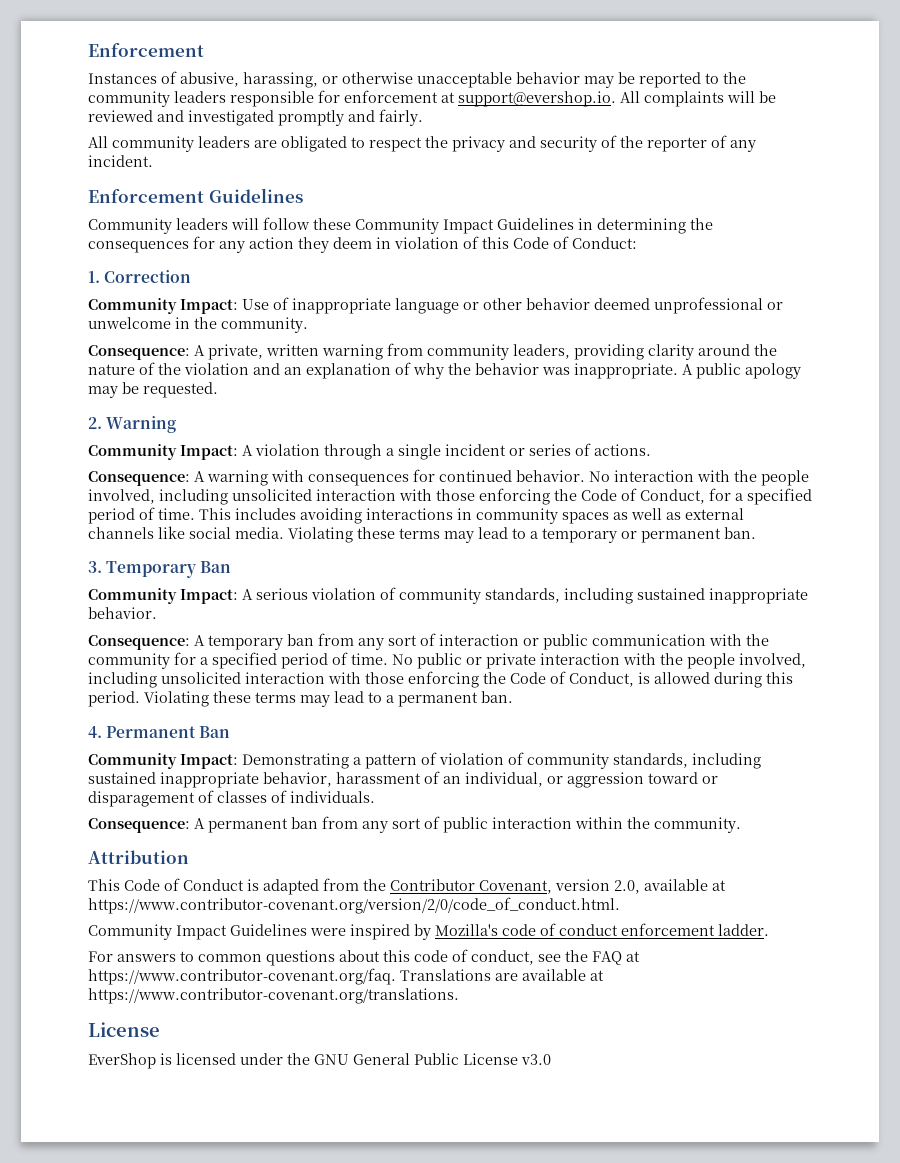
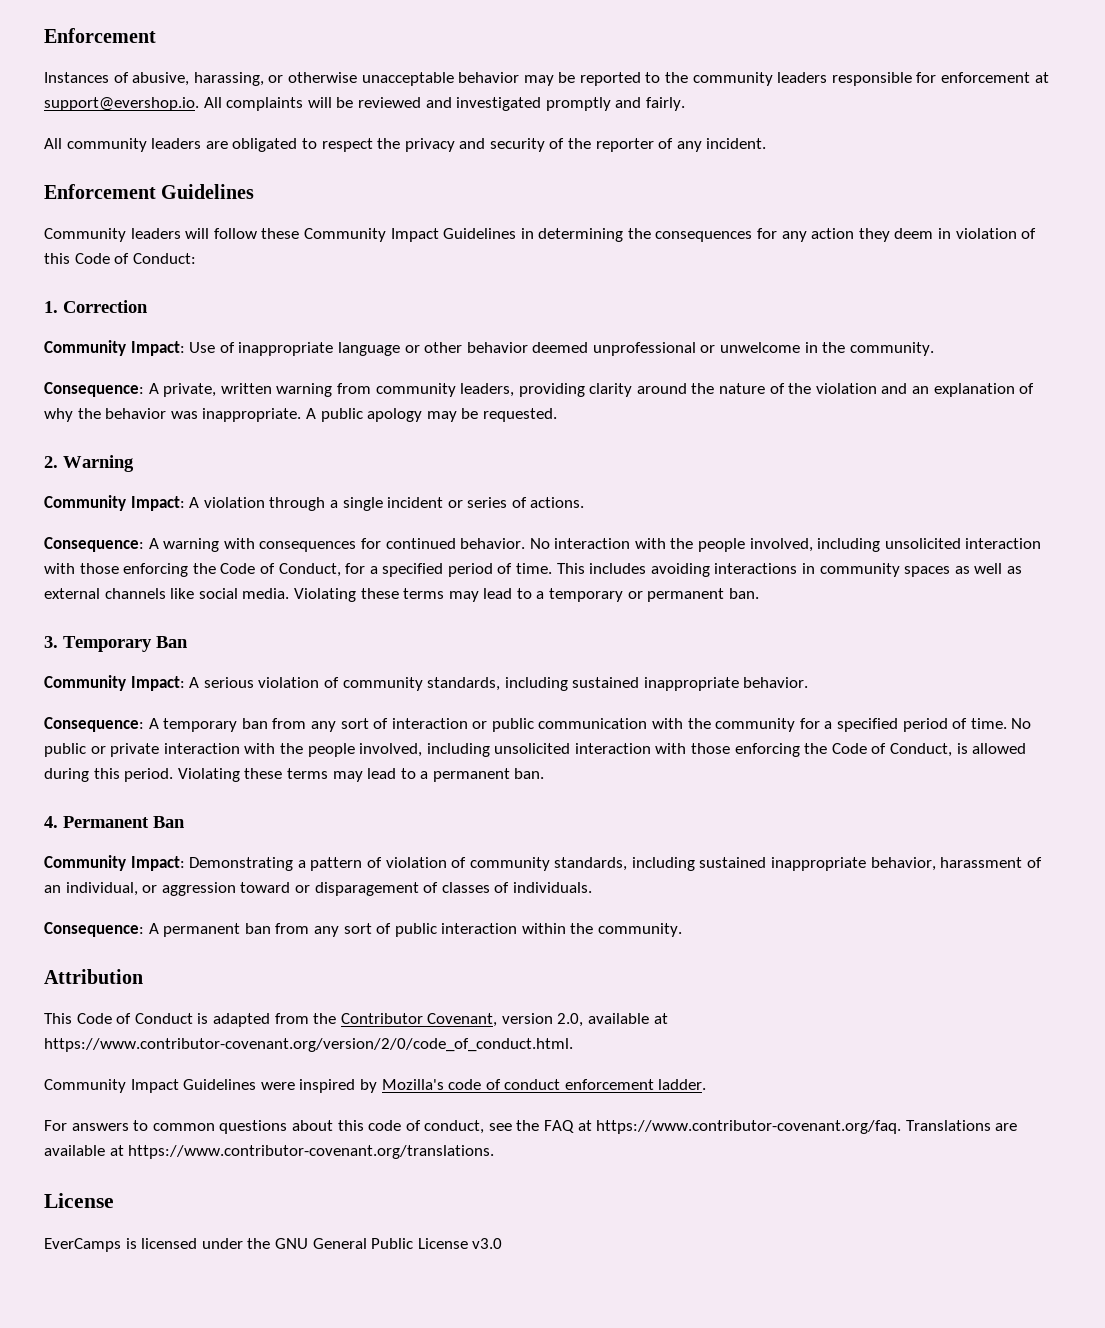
[88,1053,156,1069] EverShop -> [44,1238,121,1252] EverCamps

